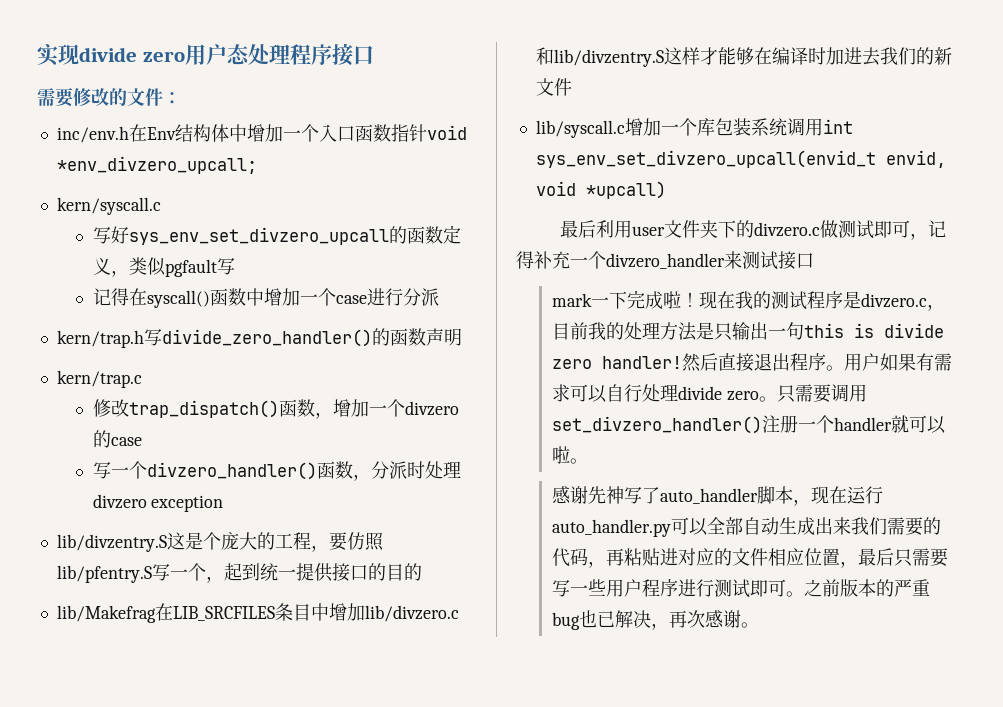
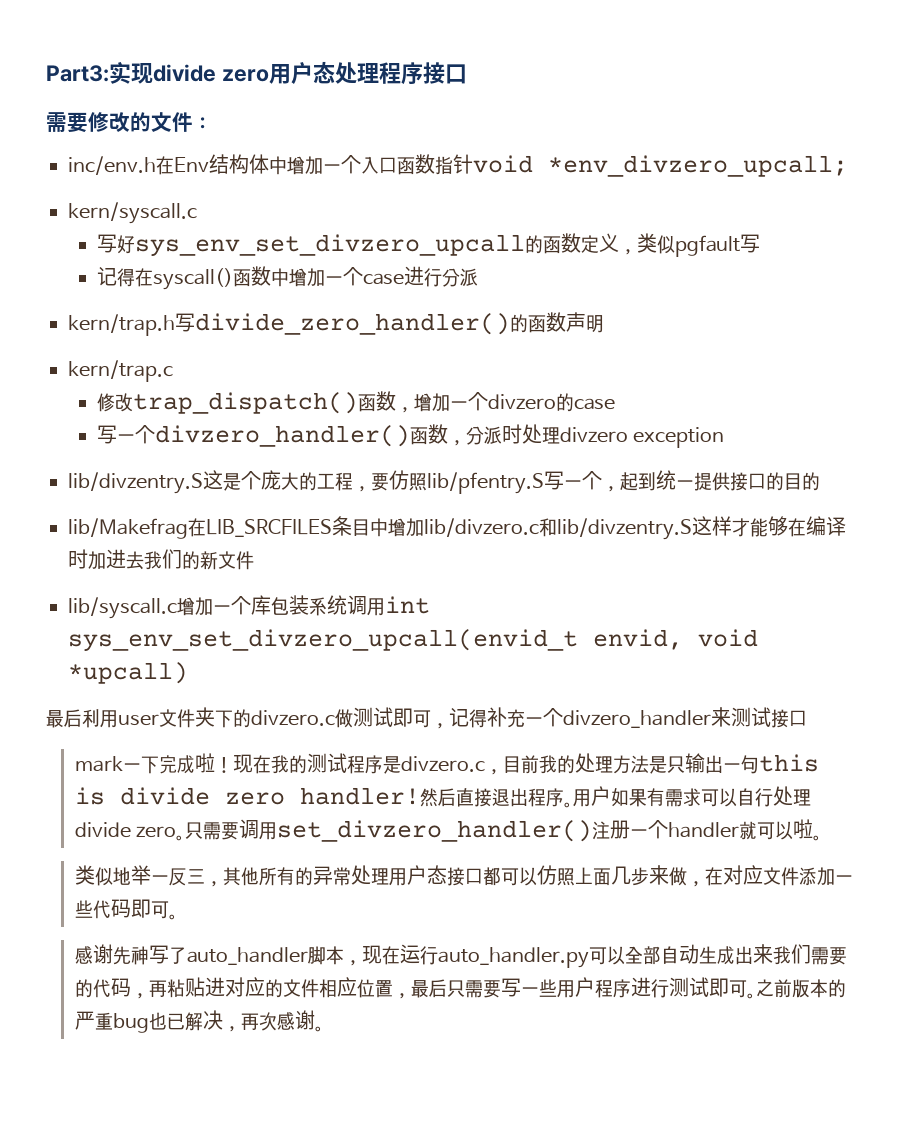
(37, 55) none -> [46,65,109,82] Part3:
(588, 461) none -> [74,865,853,887] [74,899,178,920] // 类似地举一反三，其他所有的异常处理用户态接口都可以仿照上面几步来做，在对应文件添加一些代码即可。

